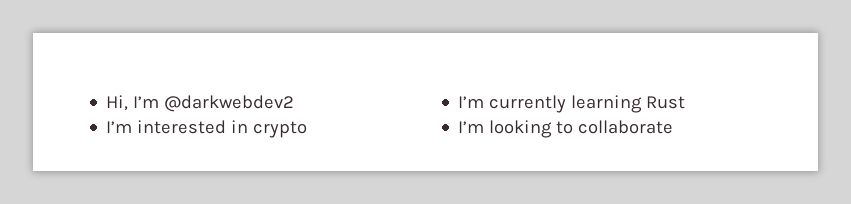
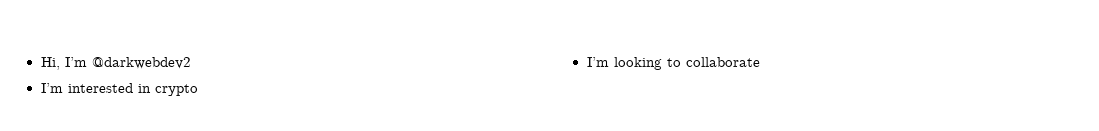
[458,95,686,113] // I’m currently learning Rust -> (198, 90) none

